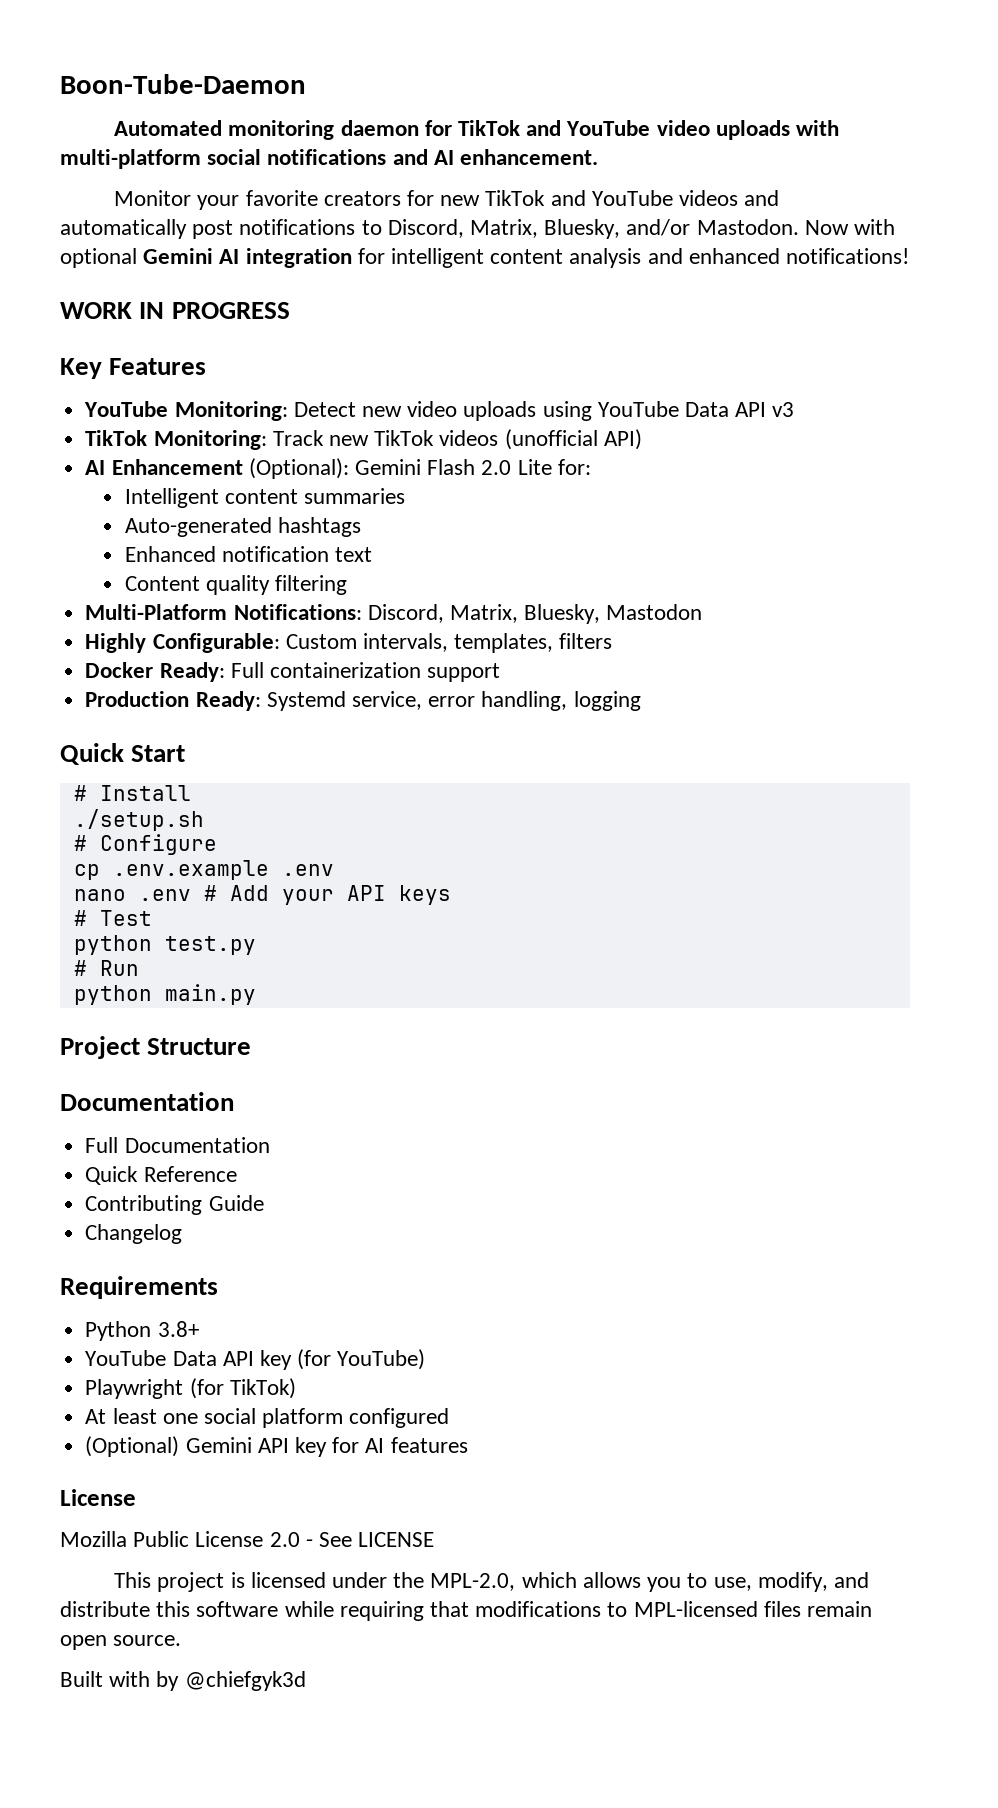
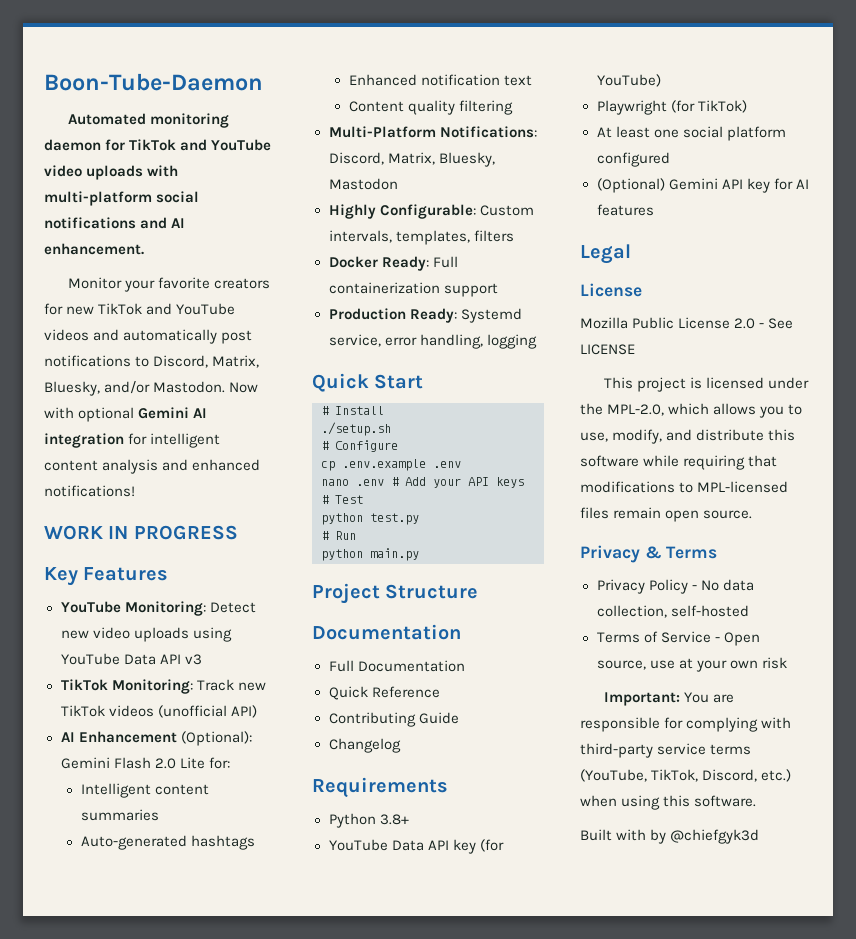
(468, 1445) none -> [580,244,631,264] // Legal
(182, 1640) none -> [580,545,718,563] [596,579,754,594] [596,605,749,618] [596,631,760,646] [596,657,787,672] [603,692,734,706] [580,717,792,732] [580,743,752,758] [580,769,792,782] [580,795,757,810] // Privacy & Terms // Privacy Policy - No data collection, self-hosted // Terms of Service - Open source, use at your own risk // Important: You are responsible for complying with third-party service terms (YouTube, TikTok, Discord, etc.) when using this software.

